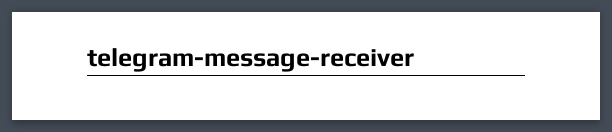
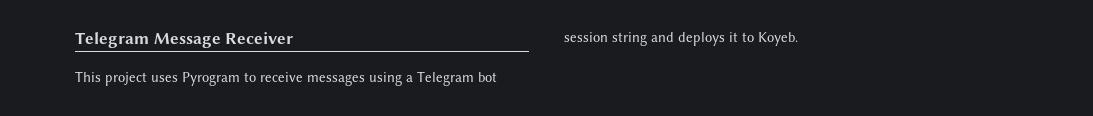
[87,48,414,72] telegram-message-receiver -> [75,32,294,48] [75,71,497,86] [564,32,798,46] Telegram Message Receiver // This project uses Pyrogram to receive messages using a Telegram bot session string and deploys it to Koyeb.

